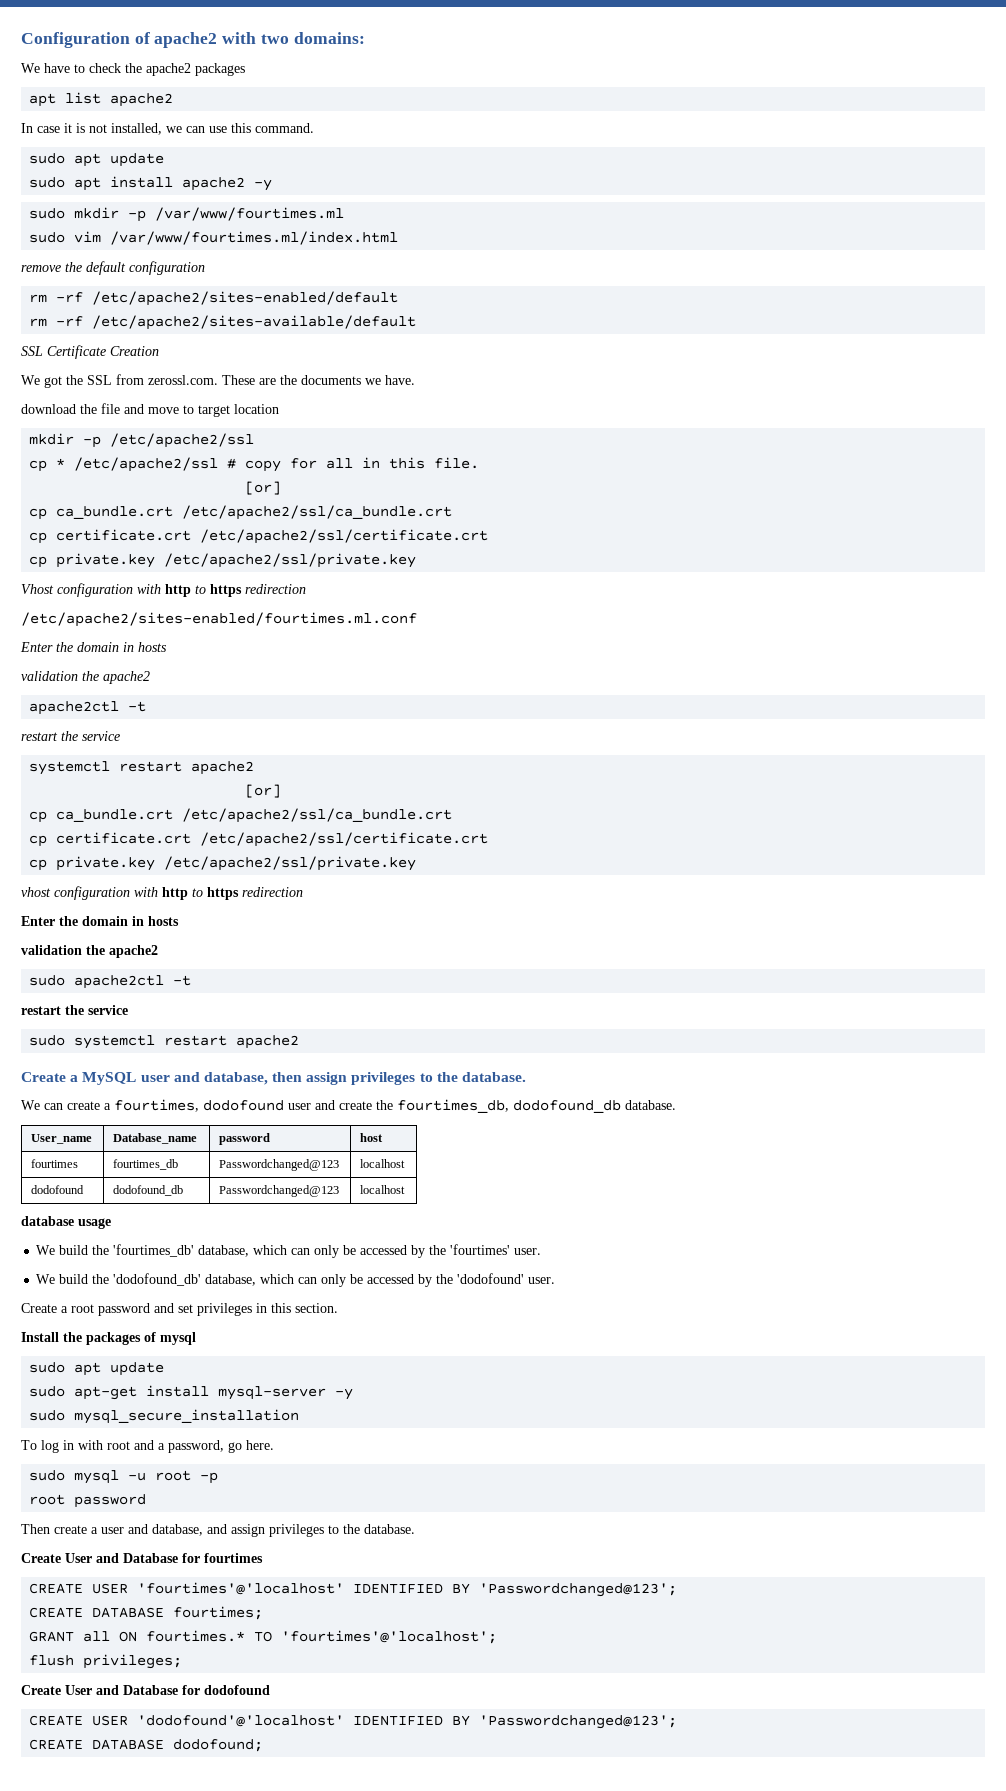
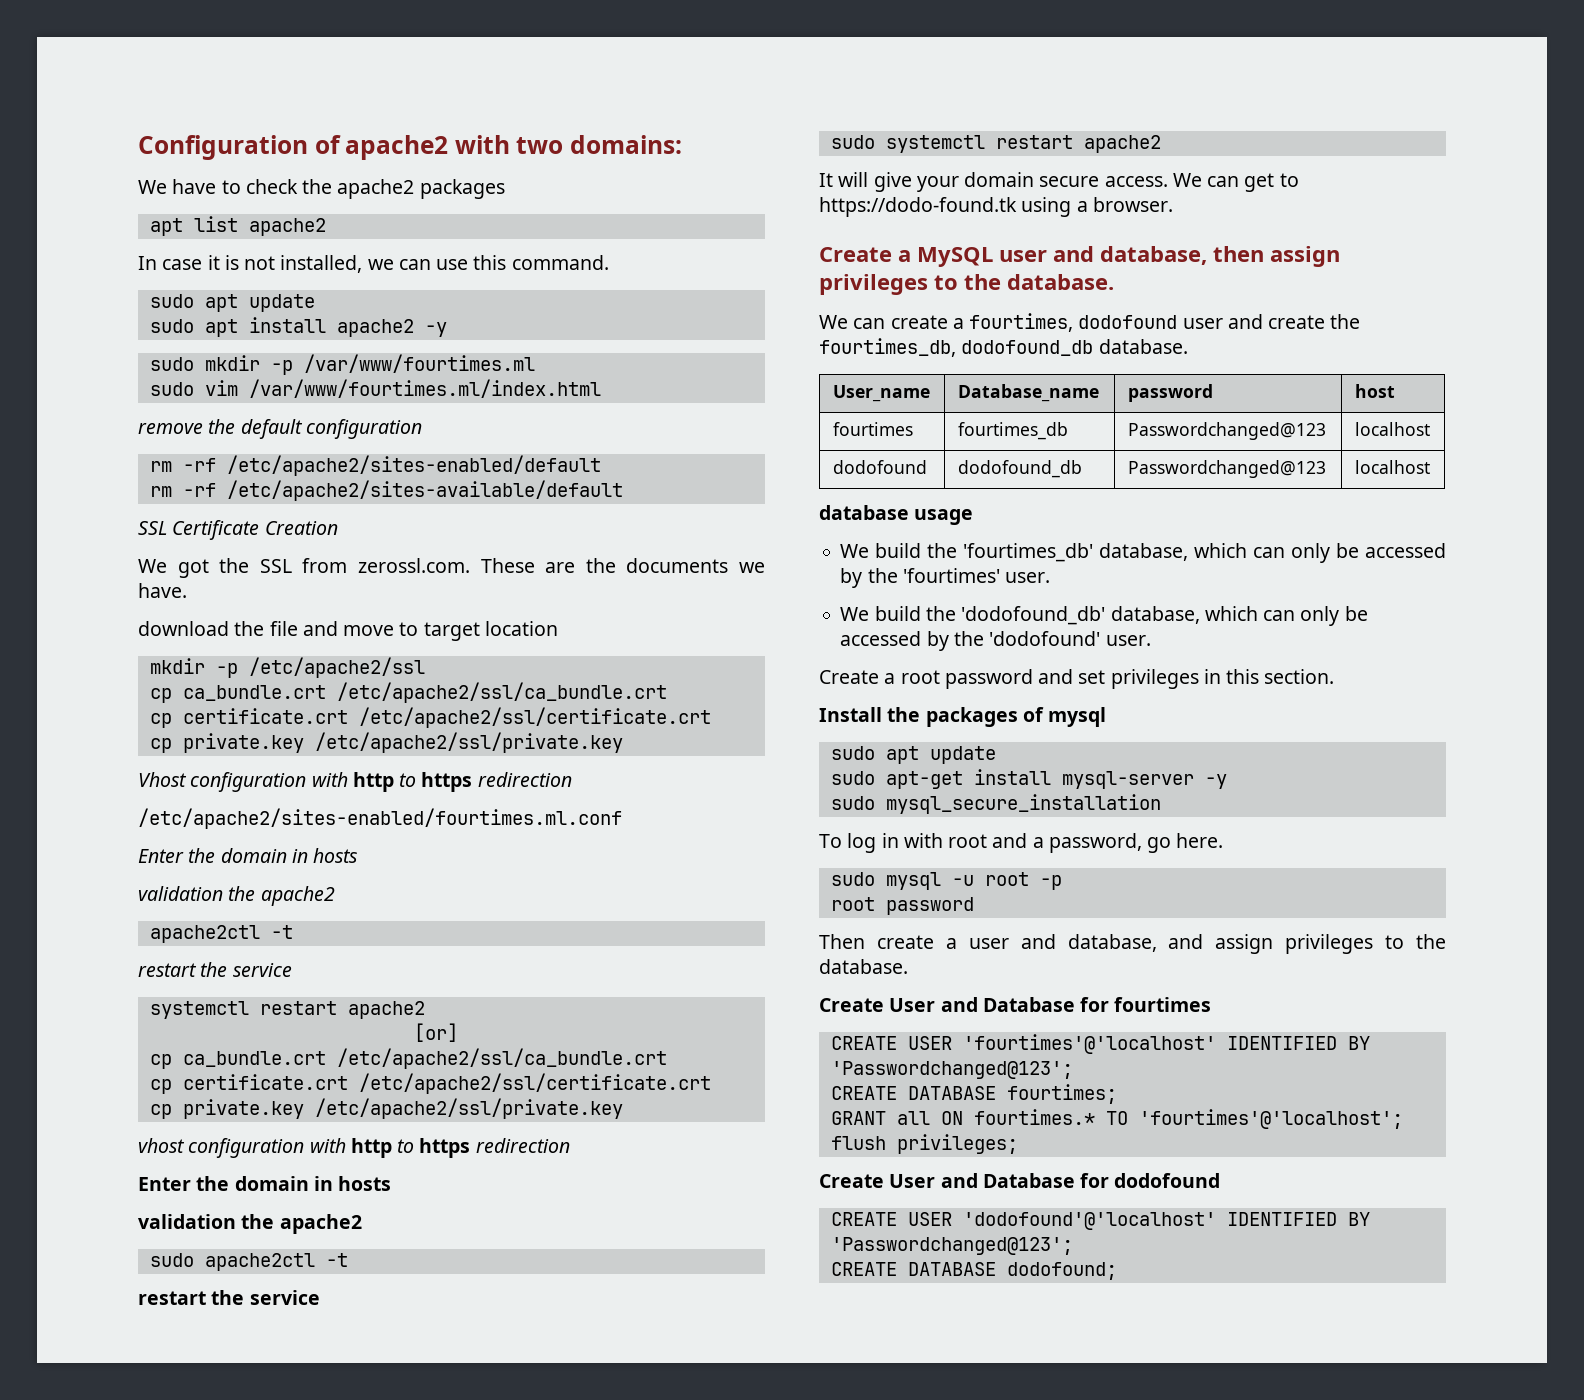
[29,457,480,472] [245,481,282,495] // cp * /etc/apache2/ssl # copy for all in this file. // [or] -> (425, 667) none
(300, 1042) none -> [819,172,1299,192] [819,197,1173,217] // It will give your domain secure access. We can get to https://dodo-found.tk using a browser.

